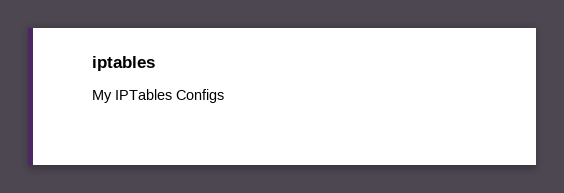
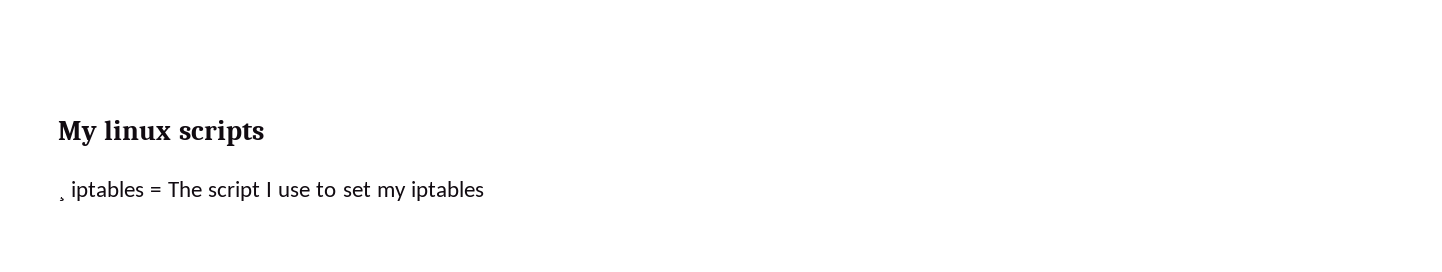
[92,56,155,71] [92,89,224,103] iptables // My IPTables Configs -> [58,120,264,146] [58,181,485,201] My linux scripts // ¸ iptables = The script I use to set my iptables

